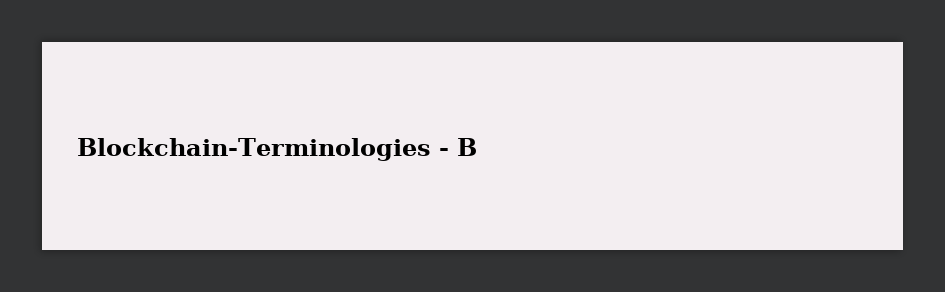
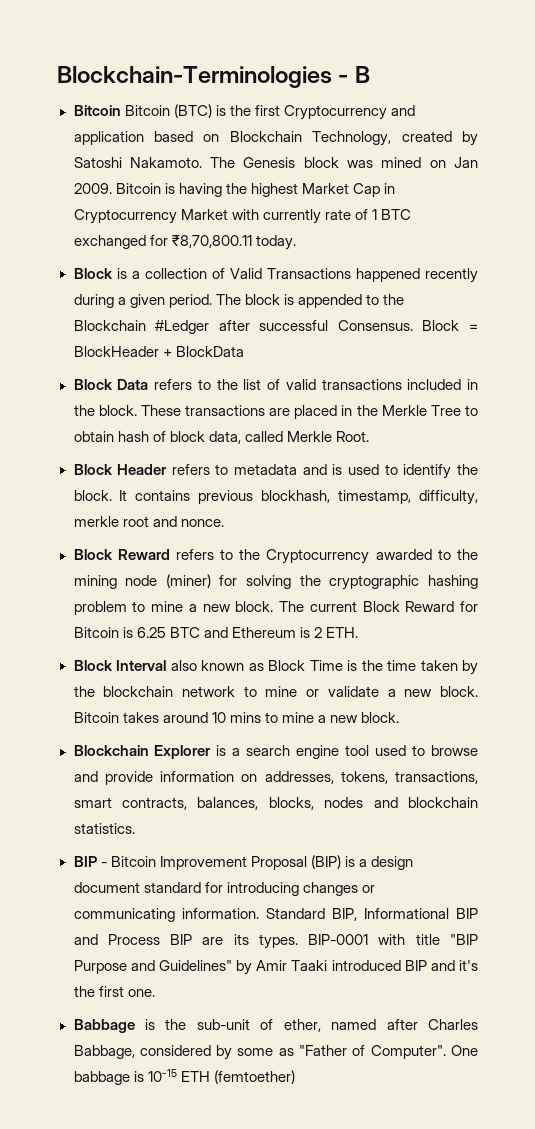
(477, 147) none -> [73,104,415,120] [73,131,478,146] [73,157,478,168] [73,183,395,197] [73,209,411,224] [73,235,296,250] [73,268,478,283] [73,294,404,308] [73,320,478,334] [73,346,244,357] [73,379,478,390] [73,405,478,419] [73,431,369,444] [73,464,478,479] [73,490,478,505] [73,516,224,527] [73,549,478,564] [73,574,479,590] [73,601,478,615] [73,627,358,638] [73,660,478,675] [73,686,479,697] [73,712,399,723] [73,745,479,759] [73,771,478,785] [73,797,479,810] [73,823,135,834] [73,855,413,870] [73,882,375,896] [73,908,479,922] [73,934,478,949] [73,960,479,975] [73,986,155,997] [73,1019,478,1033] [73,1045,478,1060] [73,1069,295,1085] // Bitcoin Bitcoin (BTC) is the first Cryptocurrency and application based on Blockchain Technology, created by Satoshi Nakamoto. The Genesis block was mined on Jan 2009. Bitcoin is having the highest Market Cap in Cryptocurrency Market with currently rate of 1 BTC exchanged for ₹8,70,800.11 today. // Block is a collection of Valid Transactions happened recently during a given period. The block is appended to the Blockchain #Ledger after successful Consensus. Block = BlockHeader + BlockData // Block Data refers to the list of valid transactions included in the block. These transactions are placed in the Merkle Tree to obtain hash of block data, called Merkle Root. // Block Header refers to metadata and is used to identify the block. It contains previous blockhash, timestamp, difficulty, merkle root and nonce. // Block Reward refers to the Cryptocurrency awarded to the mining node (miner) for solving the cryptographic hashing problem to mine a new block. The current Block Reward for Bitcoin is 6.25 BTC and Ethereum is 2 ETH. // Block Interval also known as Block Time is the time taken by the blockchain network to mine or validate a new block. Bitcoin takes around 10 mins to mine a new block. // Blockchain Explorer is a search engine tool used to browse and provide information on addresses, tokens, transactions, smart contracts, balances, blocks, nodes and blockchain statistics. // BIP - Bitcoin Improvement Proposal (BIP) is a design document standard for introducing changes or communicating information. Standard BIP, Informational BIP and Process BIP are its types. BIP-0001 with title "BIP Purpose and Guidelines" by Amir Taaki introduced BIP and it's the first one. // Babbage is the sub-unit of ether, named after Charles Babbage, considered by some as "Father of Computer". One babbage is 10-15 ETH (femtoether)

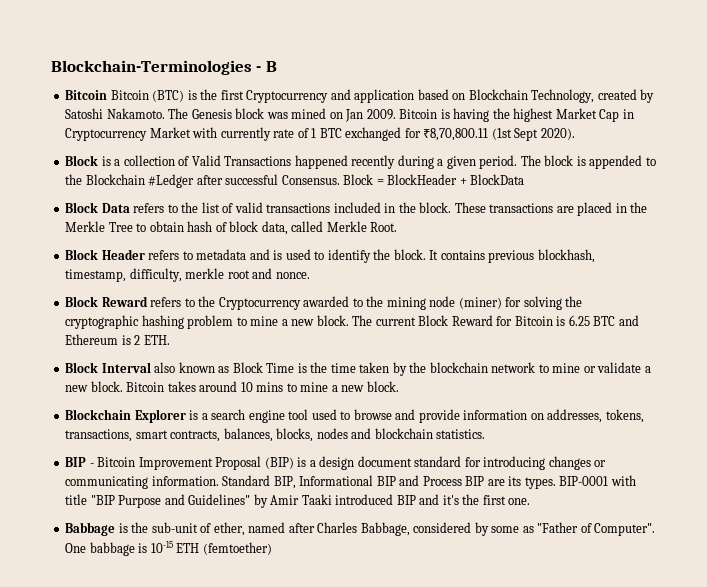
[255,235,296,250] today. -> [491,128,575,141] (1st Sept 2020).

